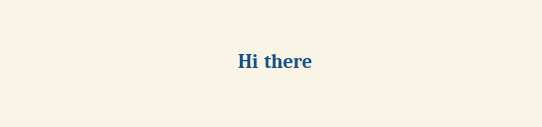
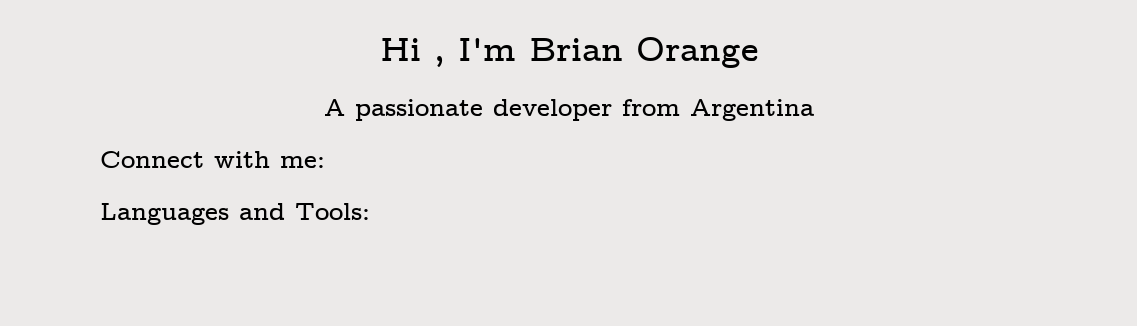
[263,53,312,68] there -> [433,37,758,68] [323,99,814,121] [100,151,325,168] [100,203,370,225] , I'm Brian Orange // A passionate developer from Argentina // Connect with me: // Languages and Tools:

